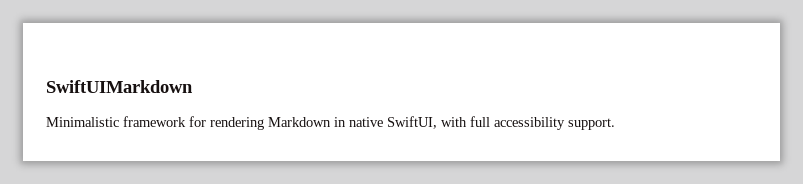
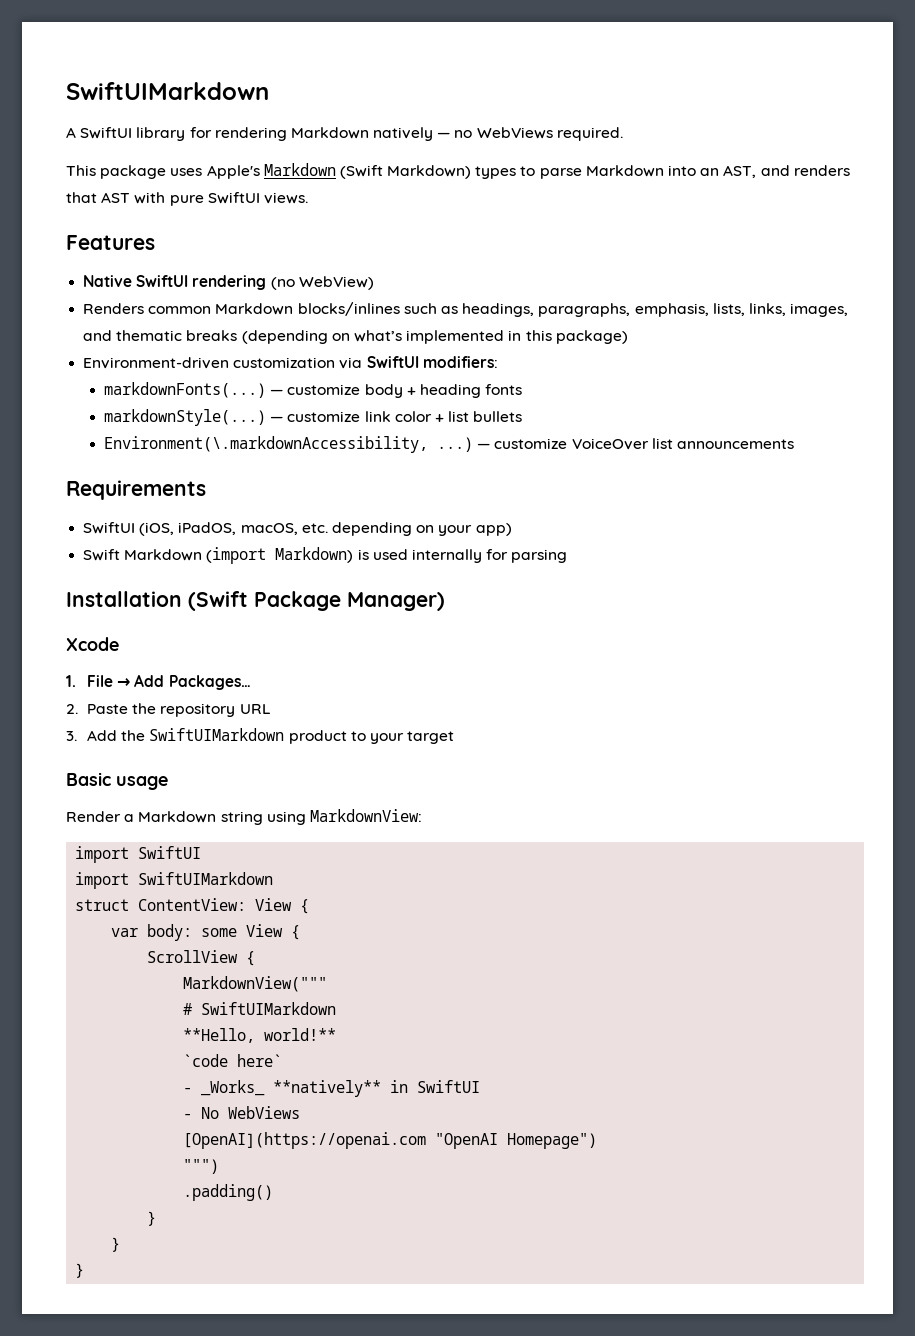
[46,80,193,93] [46,116,615,130] SwiftUIMarkdown // Minimalistic framework for rendering Markdown in native SwiftUI, with full accessibility support. -> [66,82,269,100] [66,127,623,141] [66,163,850,179] [66,192,308,206] [66,235,155,250] [83,275,374,290] [83,302,849,317] [83,330,628,344] [83,356,498,369] [104,382,523,398] [104,409,523,426] [104,436,795,453] [66,480,206,500] [83,522,512,536] [83,547,568,564] [66,591,445,611] [66,637,119,651] [66,674,251,690] [66,703,271,717] [66,728,455,744] [66,772,168,790] [66,809,422,825] [75,846,202,863] [75,872,274,889] [75,898,310,914] [111,924,301,941] [147,950,256,966] [183,976,328,992] [183,1002,337,1015] [183,1028,337,1043] [183,1054,283,1067] [183,1080,481,1097] [183,1106,301,1119] [183,1132,598,1149] [183,1159,220,1174] [183,1184,274,1201] [147,1211,157,1226] [111,1237,121,1252] [75,1263,85,1278] SwiftUIMarkdown // A SwiftUI library for rendering Markdown natively — no WebViews required. // This package uses Apple's Markdown (Swift Markdown) types to parse Markdown into an AST, and renders that AST with pure SwiftUI views. // Features // Native SwiftUI rendering (no WebView) // Renders common Markdown blocks/inlines such as headings, paragraphs, emphasis, lists, links, images, and thematic breaks (depending on what’s implemented in this package) // Environment-driven customization via SwiftUI modifiers: // markdownFonts(...) — customize body + heading fonts // markdownStyle(...) — customize link color + list bullets // Environment(\.markdownAccessibility, ...) — customize VoiceOver list announcements // Requirements // SwiftUI (iOS, iPadOS, macOS, etc. depending on your app) // Swift Markdown (import Markdown) is used internally for parsing // Installation (Swift Package Manager) // Xcode // 1. File → Add Packages… // 2. Paste the repository URL // 3. Add the SwiftUIMarkdown product to your target // Basic usage // Render a Markdown string using MarkdownView: // import SwiftUI // import SwiftUIMarkdown // struct ContentView: View { // var body: some View { // ScrollView { // MarkdownView(""" // # SwiftUIMarkdown // **Hello, world!** // `code here` // - _Works_ **natively** in SwiftUI // - No WebViews // [OpenAI](https://openai.com "OpenAI Homepage") // """) // .padding() // } // } // }

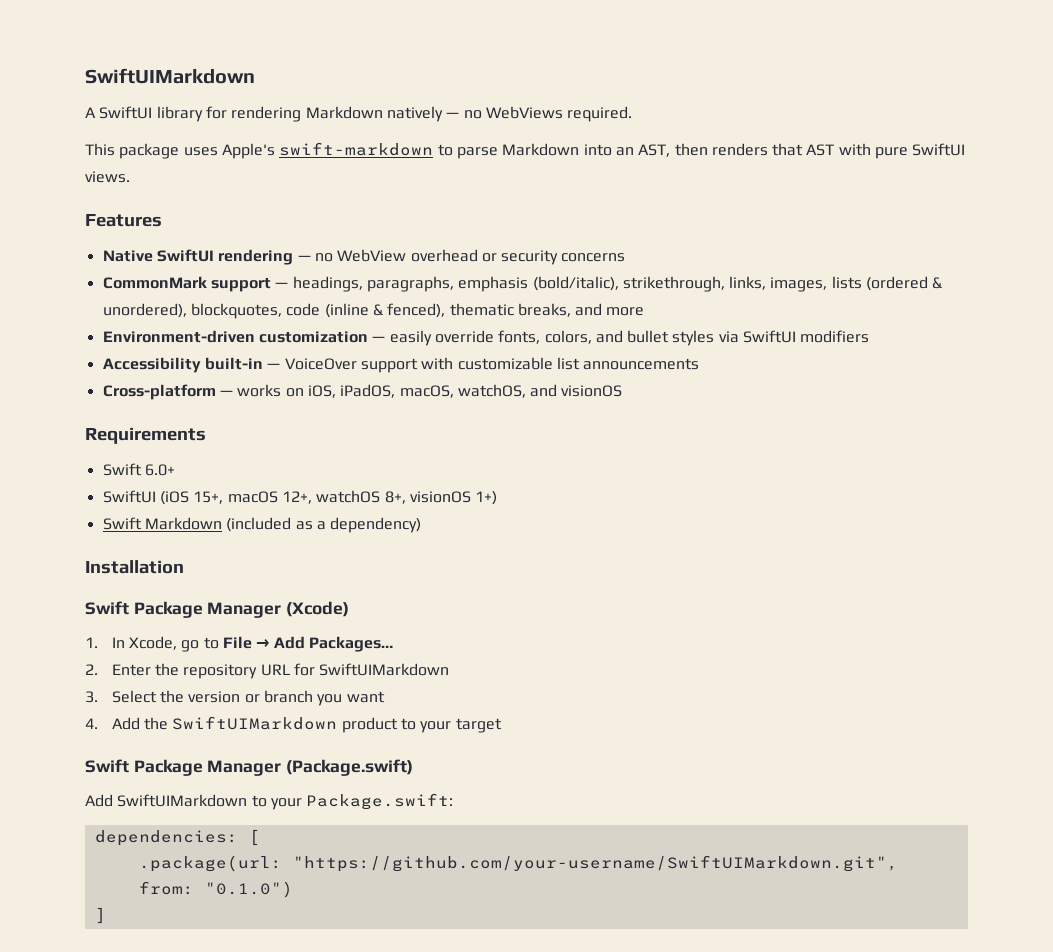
[263,163,517,179] Markdown (Swift Markdown) types -> [279,142,434,156] swift-markdown
[760,165,790,176] and -> [674,143,708,156] then
[270,276,374,290] [83,302,849,317] [83,330,628,344] [83,356,498,369] [104,382,523,398] [104,409,523,426] [104,436,795,453] (no WebView) // Renders common Markdown blocks/inlines such as headings, paragraphs, emphasis, lists, links, images, and thematic breaks (depending on what’s implemented in this package) // Environment-driven customization via SwiftUI modifiers: // markdownFonts(...) — customize body + heading fonts // markdownStyle(...) — customize link color + list bullets // Environment(\.markdownAccessibility, ...) — customize VoiceOver list announcements -> [297,249,626,265] [102,276,943,292] [102,303,645,319] [102,330,870,346] [102,357,700,373] [102,384,623,400] — no WebView overhead or security concerns // CommonMark support — headings, paragraphs, emphasis (bold/italic), strikethrough, links, images, lists (ordered & unordered), blockquotes, code (inline & fenced), thematic breaks, and more // Environment-driven customization — easily override fonts, colors, and bullet styles via SwiftUI modifiers // Accessibility built-in — VoiceOver support with customizable list announcements // Cross-platform — works on iOS, iPadOS, macOS, watchOS, and visionOS
[83,522,512,536] [83,547,568,564] [66,591,445,611] [66,637,119,651] [66,675,76,687] // SwiftUI (iOS, iPadOS, macOS, etc. depending on your app) // Swift Markdown (import Markdown) is used internally for parsing // Installation (Swift Package Manager) // Xcode // 1. -> [102,463,175,476] [102,490,498,505] [102,517,422,533] [85,560,184,574] [85,601,350,618] [85,636,219,652] // Swift 6.0+ // SwiftUI (iOS 15+, macOS 12+, watchOS 8+, visionOS 1+) // Swift Markdown (included as a dependency) // Installation // Swift Package Manager (Xcode) // 1. In Xcode, go to
[87,704,129,714] Paste -> [111,664,151,676] Enter
[66,731,77,741] // 3. -> [293,663,450,676] [85,690,385,706] [85,718,98,729] for SwiftUIMarkdown // 3. Select the version or branch you want // 4.
[66,772,168,790] [66,809,422,825] [75,846,202,863] [75,872,274,889] [75,898,310,914] [111,924,301,941] [147,950,256,966] [183,976,328,992] [183,1002,337,1015] [183,1028,337,1043] [183,1054,283,1067] [183,1080,481,1097] [183,1106,301,1119] [183,1132,598,1149] [183,1159,220,1174] [183,1184,274,1201] [147,1211,157,1226] [111,1237,121,1252] [75,1263,85,1278] Basic usage // Render a Markdown string using MarkdownView: // import SwiftUI // import SwiftUIMarkdown // struct ContentView: View { // var body: some View { // ScrollView { // MarkdownView(""" // # SwiftUIMarkdown // **Hello, world!** // `code here` // - _Works_ **natively** in SwiftUI // - No WebViews // [OpenAI](https://openai.com "OpenAI Homepage") // """) // .padding() // } // } // } -> [85,759,414,776] [85,793,454,810] [94,829,260,846] [138,855,898,872] [138,881,293,898] [94,907,106,924] Swift Package Manager (Package.swift) // Add SwiftUIMarkdown to your Package.swift: // dependencies: [ // .package(url: "https://github.com/your-username/SwiftUIMarkdown.git", from: "0.1.0") // ]

